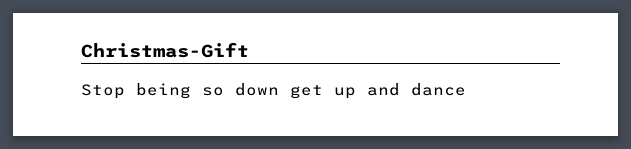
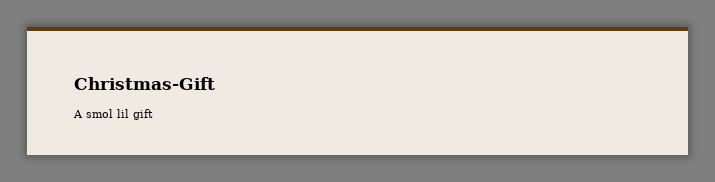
[81,83,466,99] Stop being so down get up and dance -> [73,109,153,120] A smol lil gift

